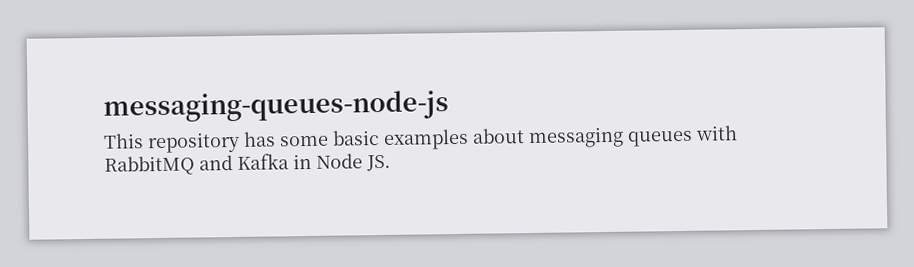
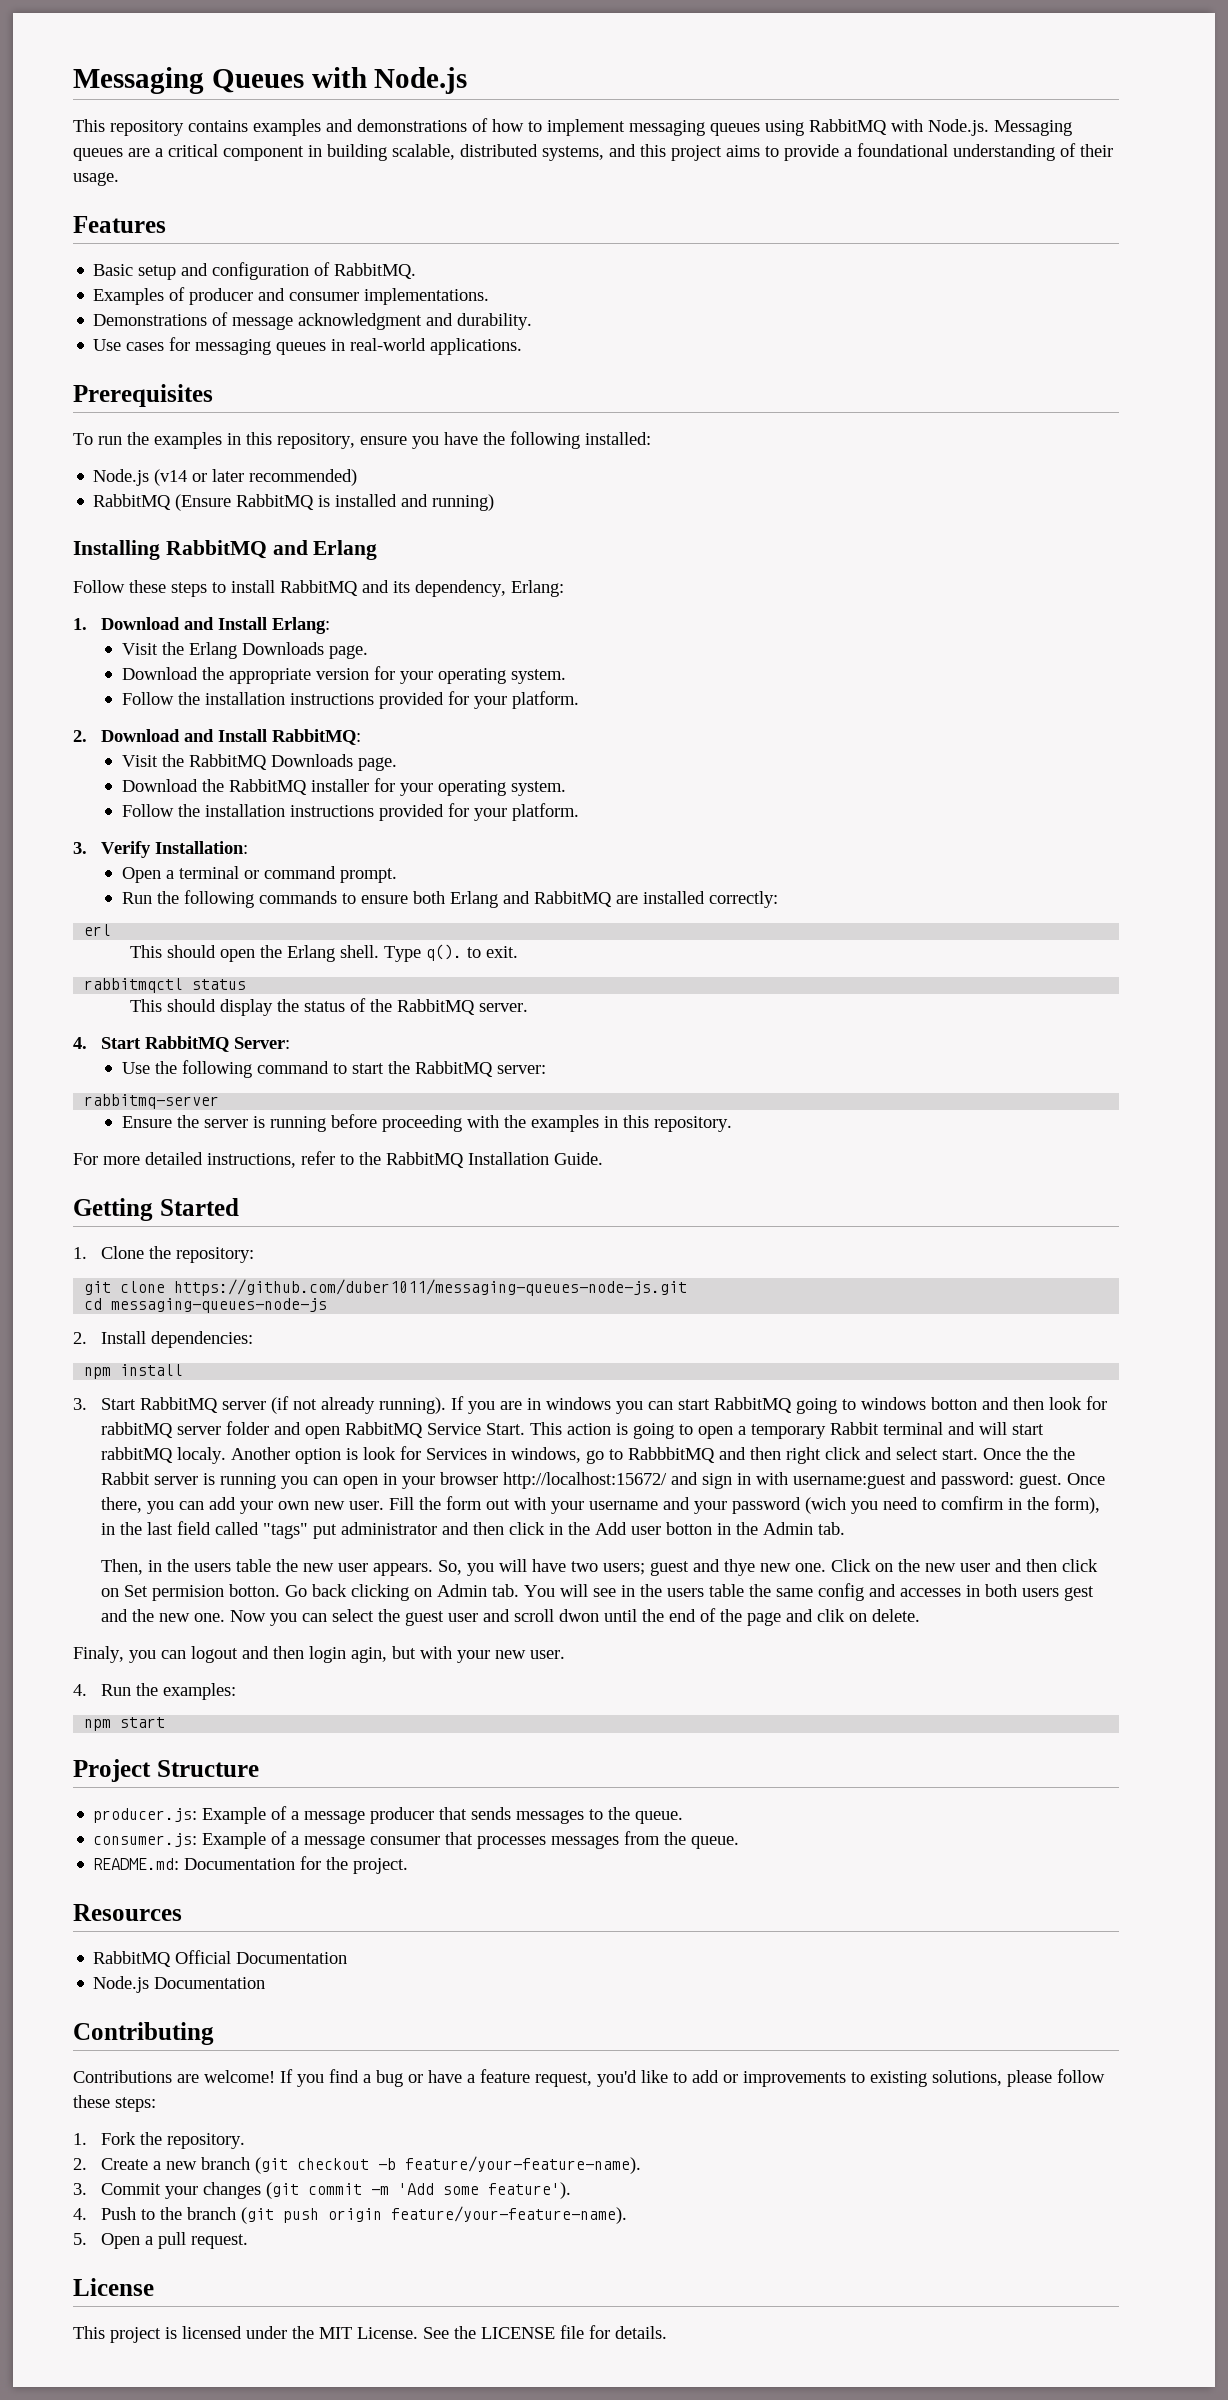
[103,90,449,123] [103,125,738,154] [104,153,391,176] messaging-queues-node-js // This repository has some basic examples about messaging queues with RabbitMQ and Kafka in Node JS. -> [73,67,468,94] [73,118,1072,136] [73,143,1113,161] [73,172,119,186] [73,216,166,233] [93,262,417,280] [93,287,490,305] [93,312,533,330] [93,337,523,355] [73,384,213,407] [73,431,651,449] [93,469,358,486] [93,494,495,511] [73,540,378,560] [73,580,564,597] [73,617,331,634] [121,642,368,659] [121,666,566,684] [121,691,579,709] [73,729,362,745] [121,754,397,771] [121,778,566,796] [121,803,579,821] [73,841,249,858] [121,866,397,883] [121,890,778,908] [84,924,112,936] [129,944,518,962] [84,978,247,993] [129,998,528,1016] [73,1036,291,1052] [121,1060,546,1078] [84,1094,220,1109] [121,1114,732,1132] [73,1151,603,1168] [73,1198,239,1221] [73,1246,255,1263] [84,1279,688,1296] [84,1298,328,1313] [73,1331,254,1348] [84,1364,184,1379] [73,1396,1108,1414] [101,1421,1045,1439] [101,1446,1076,1464] [101,1472,1106,1489] [101,1496,1101,1514] [101,1521,846,1539] [101,1559,1099,1576] [101,1583,1095,1601] [101,1608,921,1626] [73,1646,565,1663] [73,1683,237,1700] [84,1717,166,1731] [73,1759,259,1782] [93,1806,684,1824] [93,1831,740,1849] [93,1856,409,1874] [73,1904,182,1921] [93,1950,348,1967] [93,1976,266,1993] [73,2022,214,2045] [73,2069,1105,2087] [73,2095,156,2112] [73,2132,246,2149] [73,2156,642,2174] [73,2182,572,2199] [73,2206,628,2224] [73,2232,249,2249] [73,2278,154,2296] [73,2325,667,2343] Messaging Queues with Node.js // This repository contains examples and demonstrations of how to implement messaging queues using RabbitMQ with Node.js. Messaging queues are a critical component in building scalable, distributed systems, and this project aims to provide a foundational understanding of their usage. // Features // Basic setup and configuration of RabbitMQ. // Examples of producer and consumer implementations. // Demonstrations of message acknowledgment and durability. // Use cases for messaging queues in real-world applications. // Prerequisites // To run the examples in this repository, ensure you have the following installed: // Node.js (v14 or later recommended) // RabbitMQ (Ensure RabbitMQ is installed and running) // Installing RabbitMQ and Erlang // Follow these steps to install RabbitMQ and its dependency, Erlang: // 1. Download and Install Erlang: // Visit the Erlang Downloads page. // Download the appropriate version for your operating system. // Follow the installation instructions provided for your platform. // 2. Download and Install RabbitMQ: // Visit the RabbitMQ Downloads page. // Download the RabbitMQ installer for your operating system. // Follow the installation instructions provided for your platform. // 3. Verify Installation: // Open a terminal or command prompt. // Run the following commands to ensure both Erlang and RabbitMQ are installed correctly: // erl // This should open the Erlang shell. Type q(). to exit. // rabbitmqctl status // This should display the status of the RabbitMQ server. // 4. Start RabbitMQ Server: // Use the following command to start the RabbitMQ server: // rabbitmq-server // Ensure the server is running before proceeding with the examples in this repository. // For more detailed instructions, refer to the RabbitMQ Installation Guide. // Getting Started // 1. Clone the repository: // git clone https://github.com/duber1011/messaging-queues-node-js.git // cd messaging-queues-node-js // 2. Install dependencies: // npm install // 3. Start RabbitMQ server (if not already running). If you are in windows you can start RabbitMQ going to windows botton and then look for rabbitMQ server folder and open RabbitMQ Service Start. This action is going to open a temporary Rabbit terminal and will start rabbitMQ localy. Another option is look for Services in windows, go to RabbbitMQ and then right click and select start. Once the the Rabbit server is running you can open in your browser http://localhost:15672/ and sign in with username:guest and password: guest. Once there, you can add your own new user. Fill the form out with your username and your password (wich you need to comfirm in the form), in the last field called "tags" put administrator and then click in the Add user botton in the Admin tab. // Then, in the users table the new user appears. So, you will have two users; guest and thye new one. Click on the new user and then click on Set permision botton. Go back clicking on Admin tab. You will see in the users table the same config and accesses in both users gest and the new one. Now you can select the guest user and scroll dwon until the end of the page and clik on delete. // Finaly, you can logout and then login agin, but with your new user. // 4. Run the examples: // npm start // Project Structure // producer.js: Example of a message producer that sends messages to the queue. // consumer.js: Example of a message consumer that processes messages from the queue. // README.md: Documentation for the project. // Resources // RabbitMQ Official Documentation // Node.js Documentation // Contributing // Contributions are welcome! If you find a bug or have a feature request, you'd like to add or improvements to existing solutions, please follow these steps: // 1. Fork the repository. // 2. Create a new branch (git checkout -b feature/your-feature-name). // 3. Commit your changes (git commit -m 'Add some feature'). // 4. Push to the branch (git push origin feature/your-feature-name). // 5. Open a pull request. // License // This project is licensed under the MIT License. See the LICENSE file for details.

